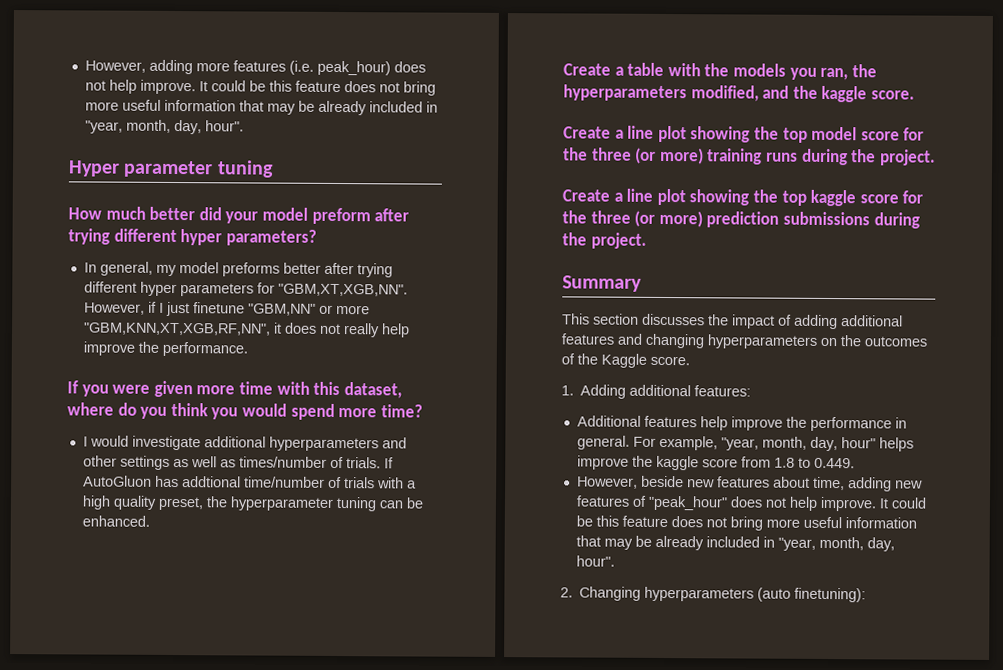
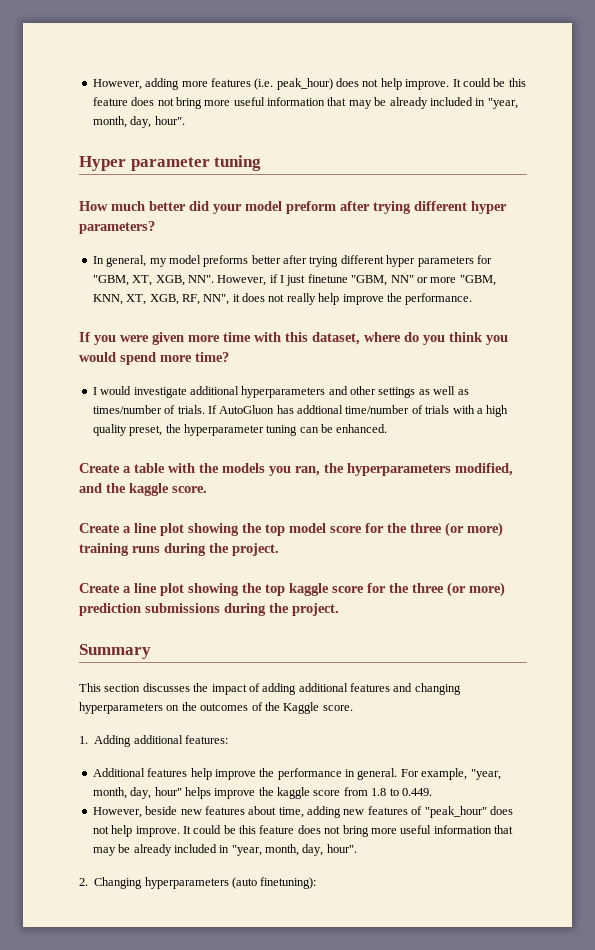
[277,283,408,297] "GBM,XT,XGB,NN". -> [92,275,214,286] "GBM, XT, XGB, NN".
[247,303,370,316] [82,322,271,336] "GBM,NN" or more "GBM,KNN,XT,XGB,RF,NN", -> [351,275,496,286] [92,294,230,305] "GBM, NN" or more "GBM, KNN, XT, XGB, RF, NN",

